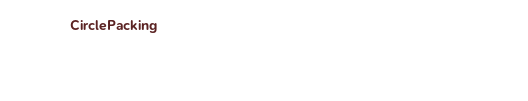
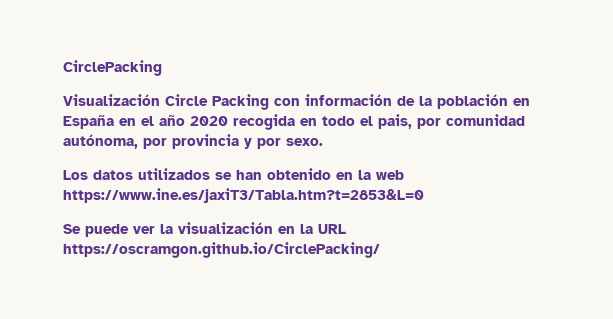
(157, 26) none -> [63,94,530,110] [63,114,525,130] [63,134,323,149] [63,168,404,180] [63,188,424,203] [63,222,346,237] [63,242,380,258] // Visualización Circle Packing con información de la población en España en el año 2020 recogida en todo el pais, por comunidad autónoma, por provincia y por sexo. // Los datos utilizados se han obtenido en la web https://www.ine.es/jaxiT3/Tabla.htm?t=2853&L=0 // Se puede ver la visualización en la URL https://oscramgon.github.io/CirclePacking/

